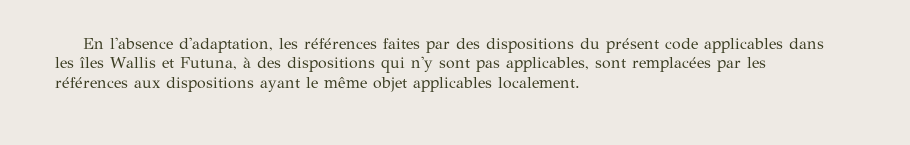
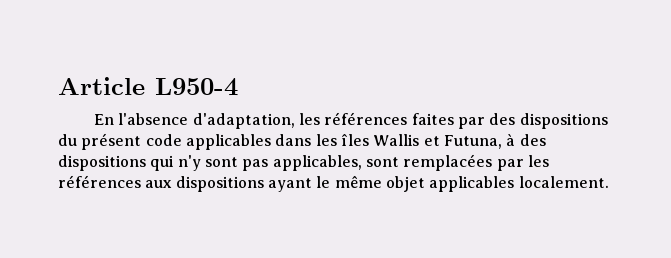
(82, 43) none -> [58,77,238,96] Article L950-4 //

